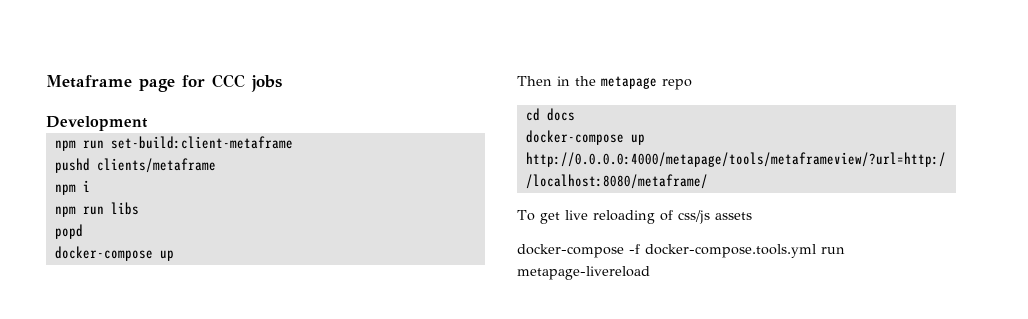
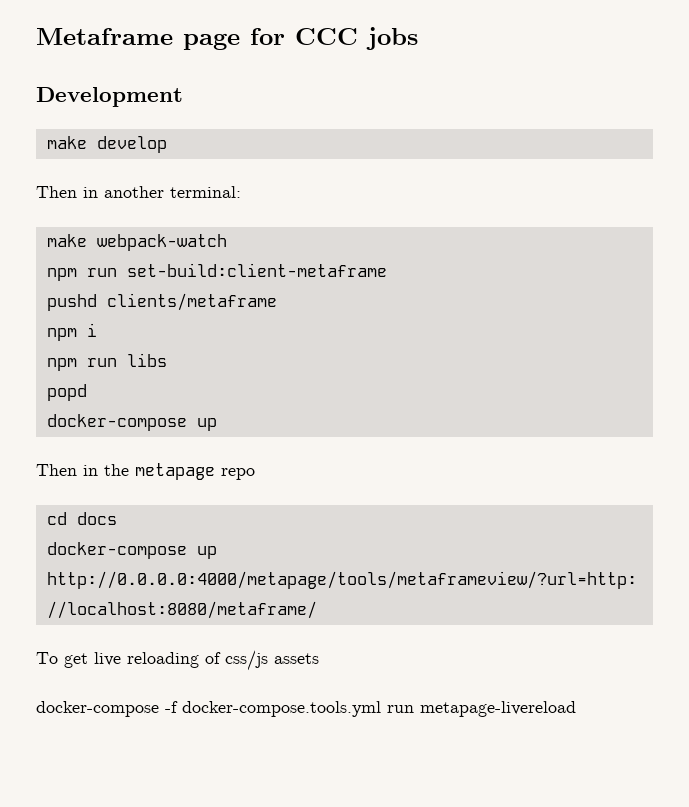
(148, 123) none -> [46,136,167,153] [36,186,241,198] [46,234,227,251] // make develop // Then in another terminal: // make webpack-watch

